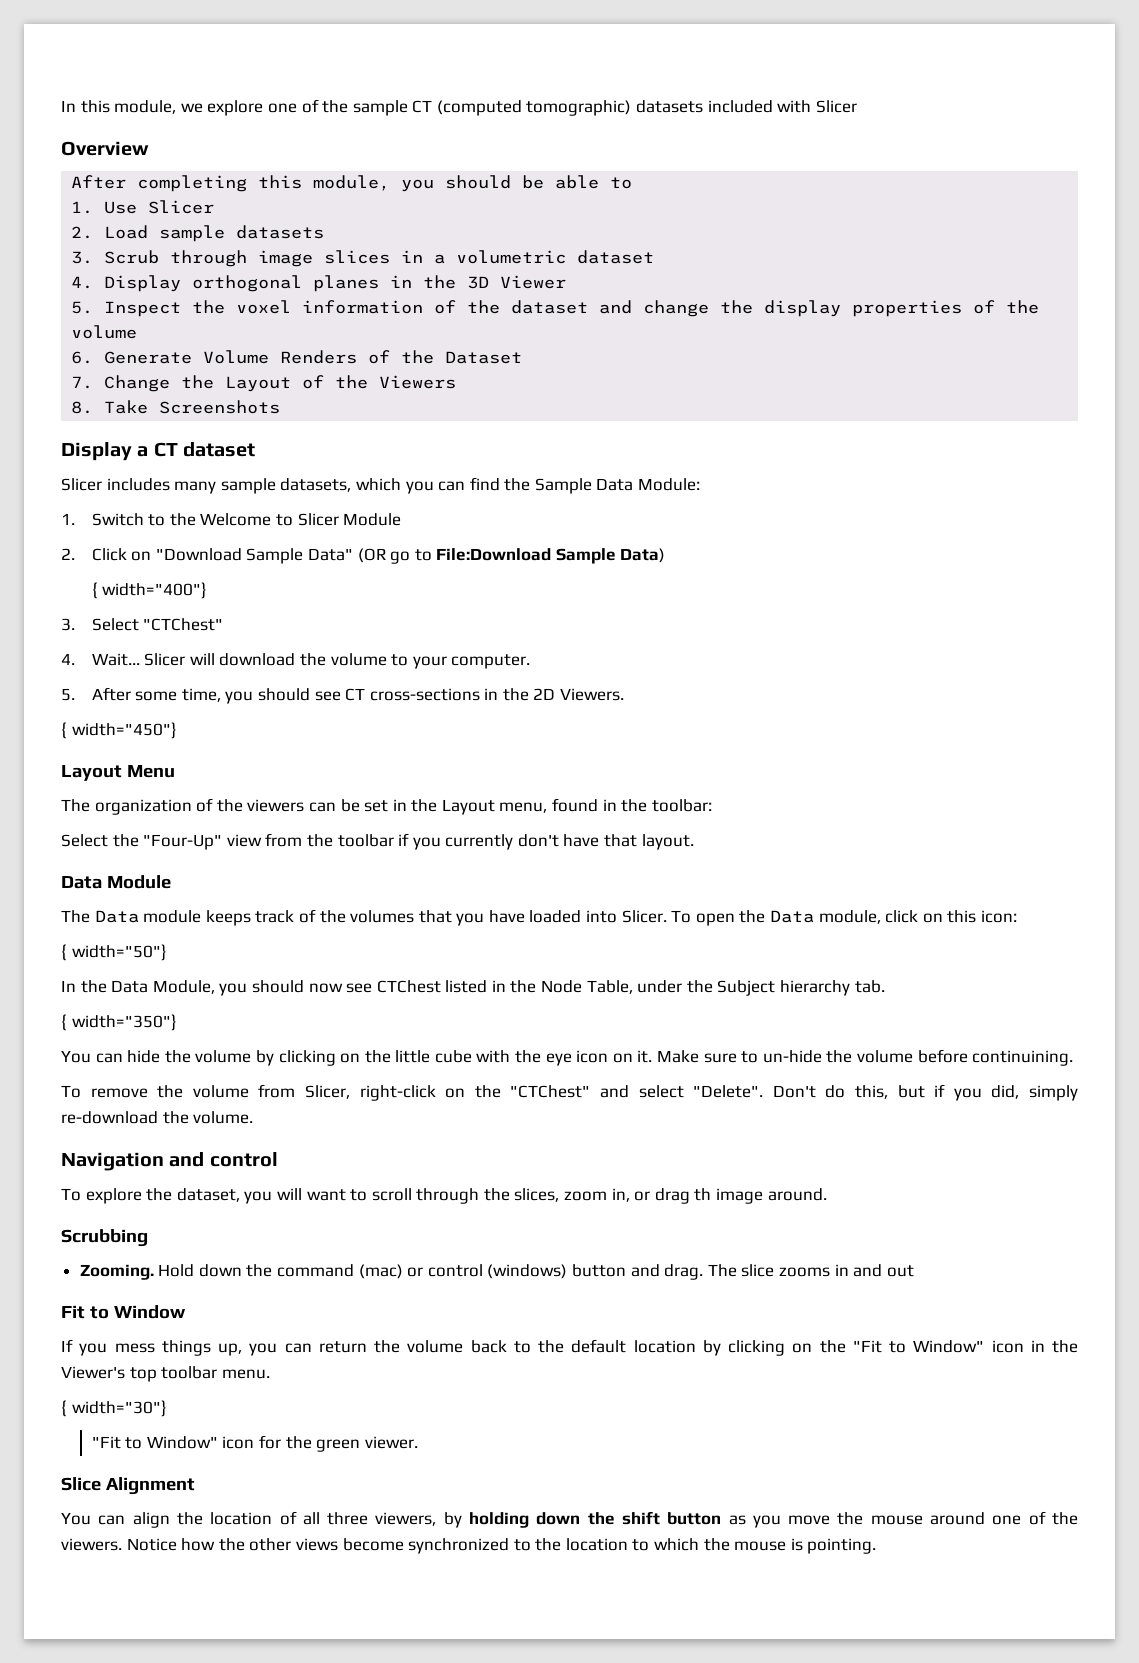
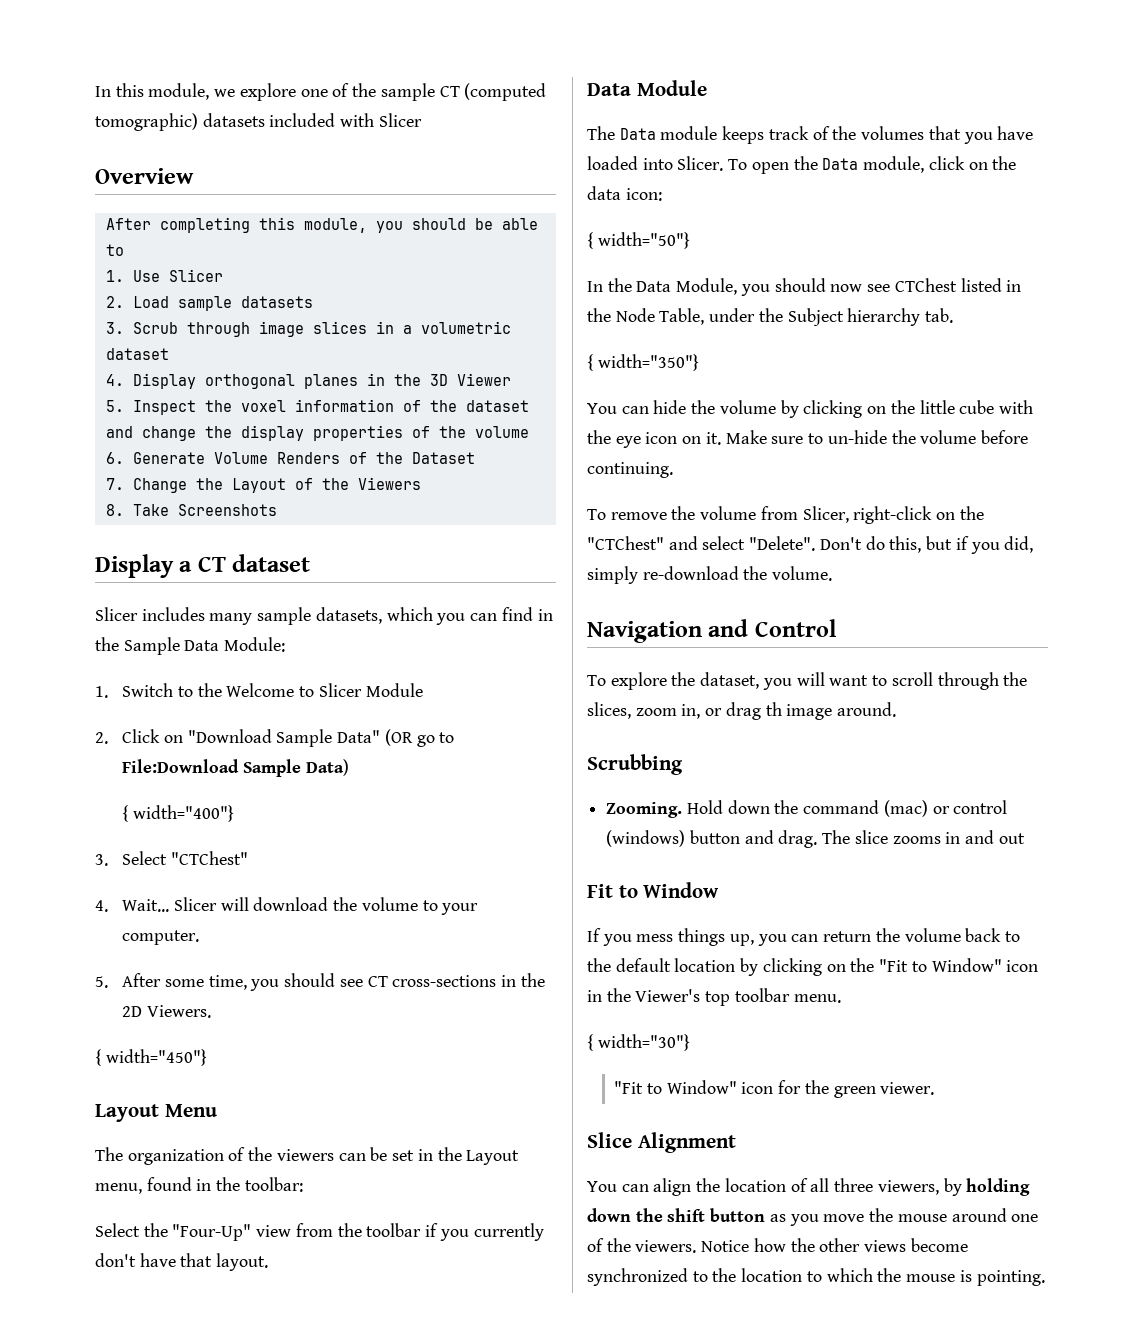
(500, 484) none -> [537,609,553,621] in
[947,910,977,923] this -> [992,156,1017,170] [587,186,621,200] the data
[972,1050,1074,1066] continuining. -> [587,462,673,478] continuing.
[209,1152,278,1167] control -> [754,619,837,637] Control

